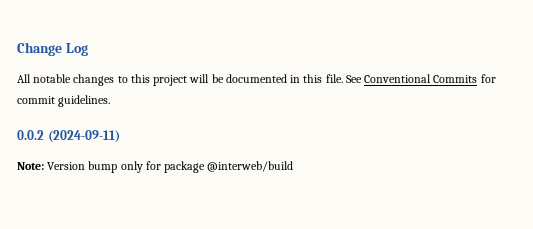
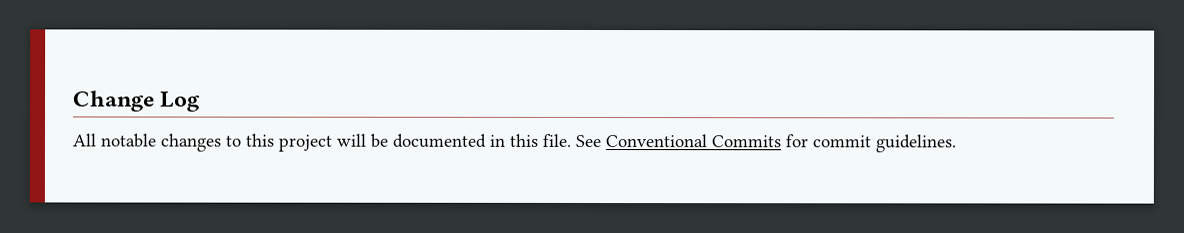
[17,130,120,143] [17,161,294,173] // 0.0.2 (2024-09-11) // Note: Version bump only for package @interweb/build -> (956, 143) none

